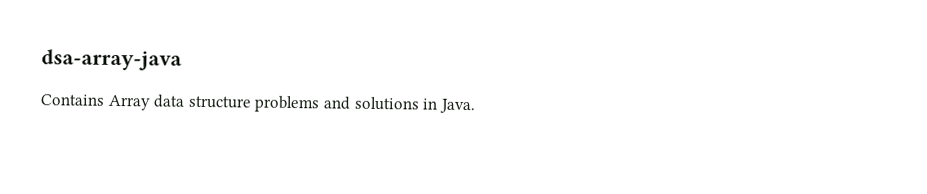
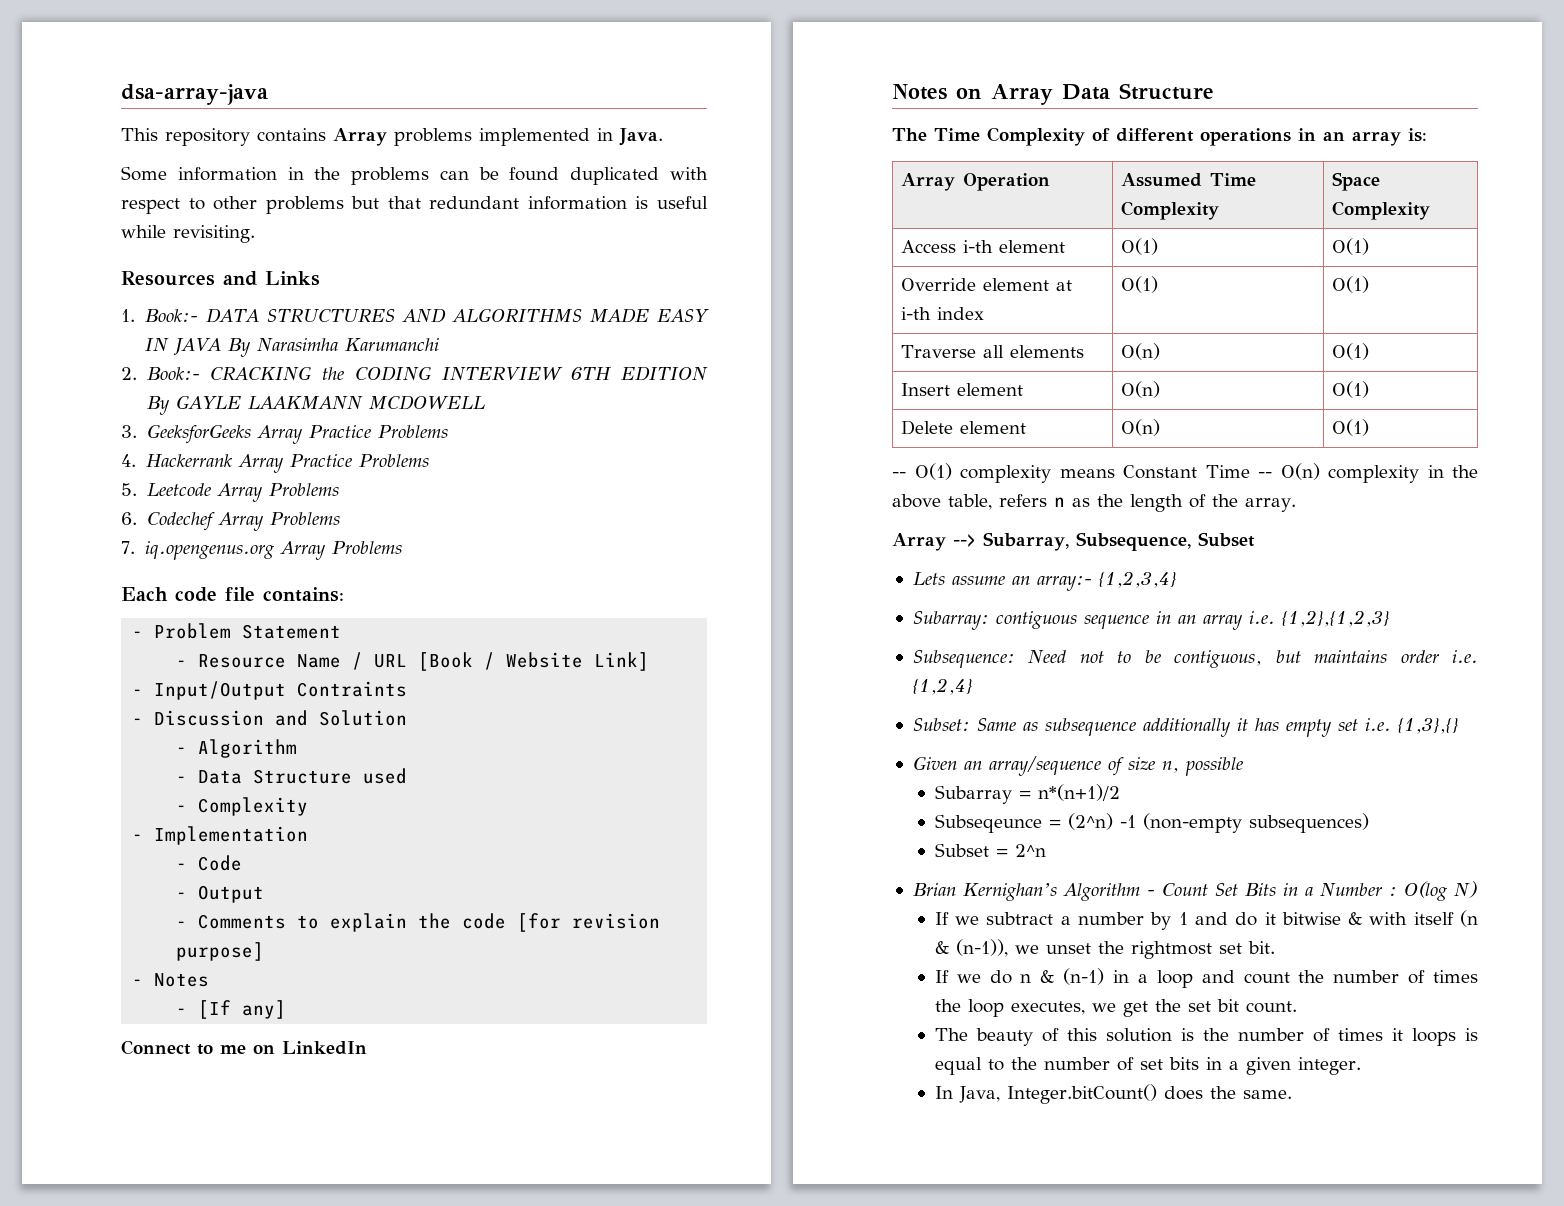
[40,94,475,114] Contains Array data structure problems and solutions in Java. -> [121,128,663,146] [121,166,708,185] [121,196,708,214] [121,225,255,243] [121,271,320,286] [121,308,710,323] [144,338,440,357] [121,366,708,381] [146,395,485,415] [121,424,448,444] [121,454,429,473] [121,483,339,502] [121,512,340,531] [121,541,402,560] [121,587,344,602] [132,623,342,639] [176,652,650,671] [132,681,408,700] [132,710,408,726] [176,739,298,758] [176,768,408,784] [176,797,309,816] [132,826,309,845] [176,855,243,871] [176,885,265,903] [176,913,661,932] [176,942,265,961] [132,973,210,987] [176,1000,287,1019] [121,1040,367,1055] [892,83,1214,105] [892,127,1427,146] [901,173,1051,191] [1121,173,1257,187] [1121,201,1220,220] [1332,172,1381,191] [1332,201,1431,220] [901,240,1066,253] [1121,238,1159,255] [1332,238,1370,255] [901,278,1073,291] [901,307,985,320] [1121,276,1159,293] [1332,276,1370,293] [901,345,1085,358] [1121,343,1161,360] [1332,343,1370,360] [901,383,1024,396] [1121,381,1161,398] [1332,381,1370,398] [901,420,1027,435] [1121,419,1161,436] [1332,419,1370,436] [892,463,1478,483] [892,494,1296,512] [892,532,1255,551] [912,571,1176,591] [912,610,1389,630] [912,650,1478,668] [912,678,972,695] [912,718,1458,737] [912,756,1243,776] [934,784,1120,804] [934,813,1369,833] [934,843,1046,857] [912,881,1477,901] [934,910,1478,930] [934,939,1275,959] [934,968,1478,988] [934,999,1297,1017] [934,1028,1478,1046] [934,1057,1361,1075] [934,1084,1292,1104] This repository contains Array problems implemented in Java. // Some information in the problems can be found duplicated with respect to other problems but that redundant information is useful while revisiting. // Resources and Links // 1. Book:- DATA STRUCTURES AND ALGORITHMS MADE EASY IN JAVA By Narasimha Karumanchi // 2. Book:- CRACKING the CODING INTERVIEW 6TH EDITION By GAYLE LAAKMANN MCDOWELL // 3. GeeksforGeeks Array Practice Problems // 4. Hackerrank Array Practice Problems // 5. Leetcode Array Problems // 6. Codechef Array Problems // 7. iq.opengenus.org Array Problems // Each code file contains: // - Problem Statement // - Resource Name / URL [Book / Website Link] // - Input/Output Contraints // - Discussion and Solution // - Algorithm // - Data Structure used // - Complexity // - Implementation // - Code // - Output // - Comments to explain the code [for revision purpose] // - Notes // - [If any] // Connect to me on LinkedIn // Notes on Array Data Structure // The Time Complexity of different operations in an array is: // Array Operation | Assumed Time Complexity | Space Complexity // Access i-th element | O(1) | O(1) // Override element at i-th index | O(1) | O(1) // Traverse all elements | O(n) | O(1) // Insert element | O(n) | O(1) // Delete element | O(n) | O(1) // -- O(1) complexity means Constant Time -- O(n) complexity in the above table, refers n as the length of the array. // Array --> Subarray, Subsequence, Subset // Lets assume an array:- {1,2,3,4} // Subarray: contiguous sequence in an array i.e. {1,2},{1,2,3} // Subsequence: Need not to be contiguous, but maintains order i.e. {1,2,4} // Subset: Same as subsequence additionally it has empty set i.e. {1,3},{} // Given an array/sequence of size n, possible // Subarray = n*(n+1)/2 // Subseqeunce = (2^n) -1 (non-empty subsequences) // Subset = 2^n // Brian Kernighan’s Algorithm - Count Set Bits in a Number : O(log N) // If we subtract a number by 1 and do it bitwise & with itself (n & (n-1)), we unset the rightmost set bit. // If we do n & (n-1) in a loop and count the number of times the loop executes, we get the set bit count. // The beauty of this solution is the number of times it loops is equal to the number of set bits in a given integer. // In Java, Integer.bitCount() does the same.

